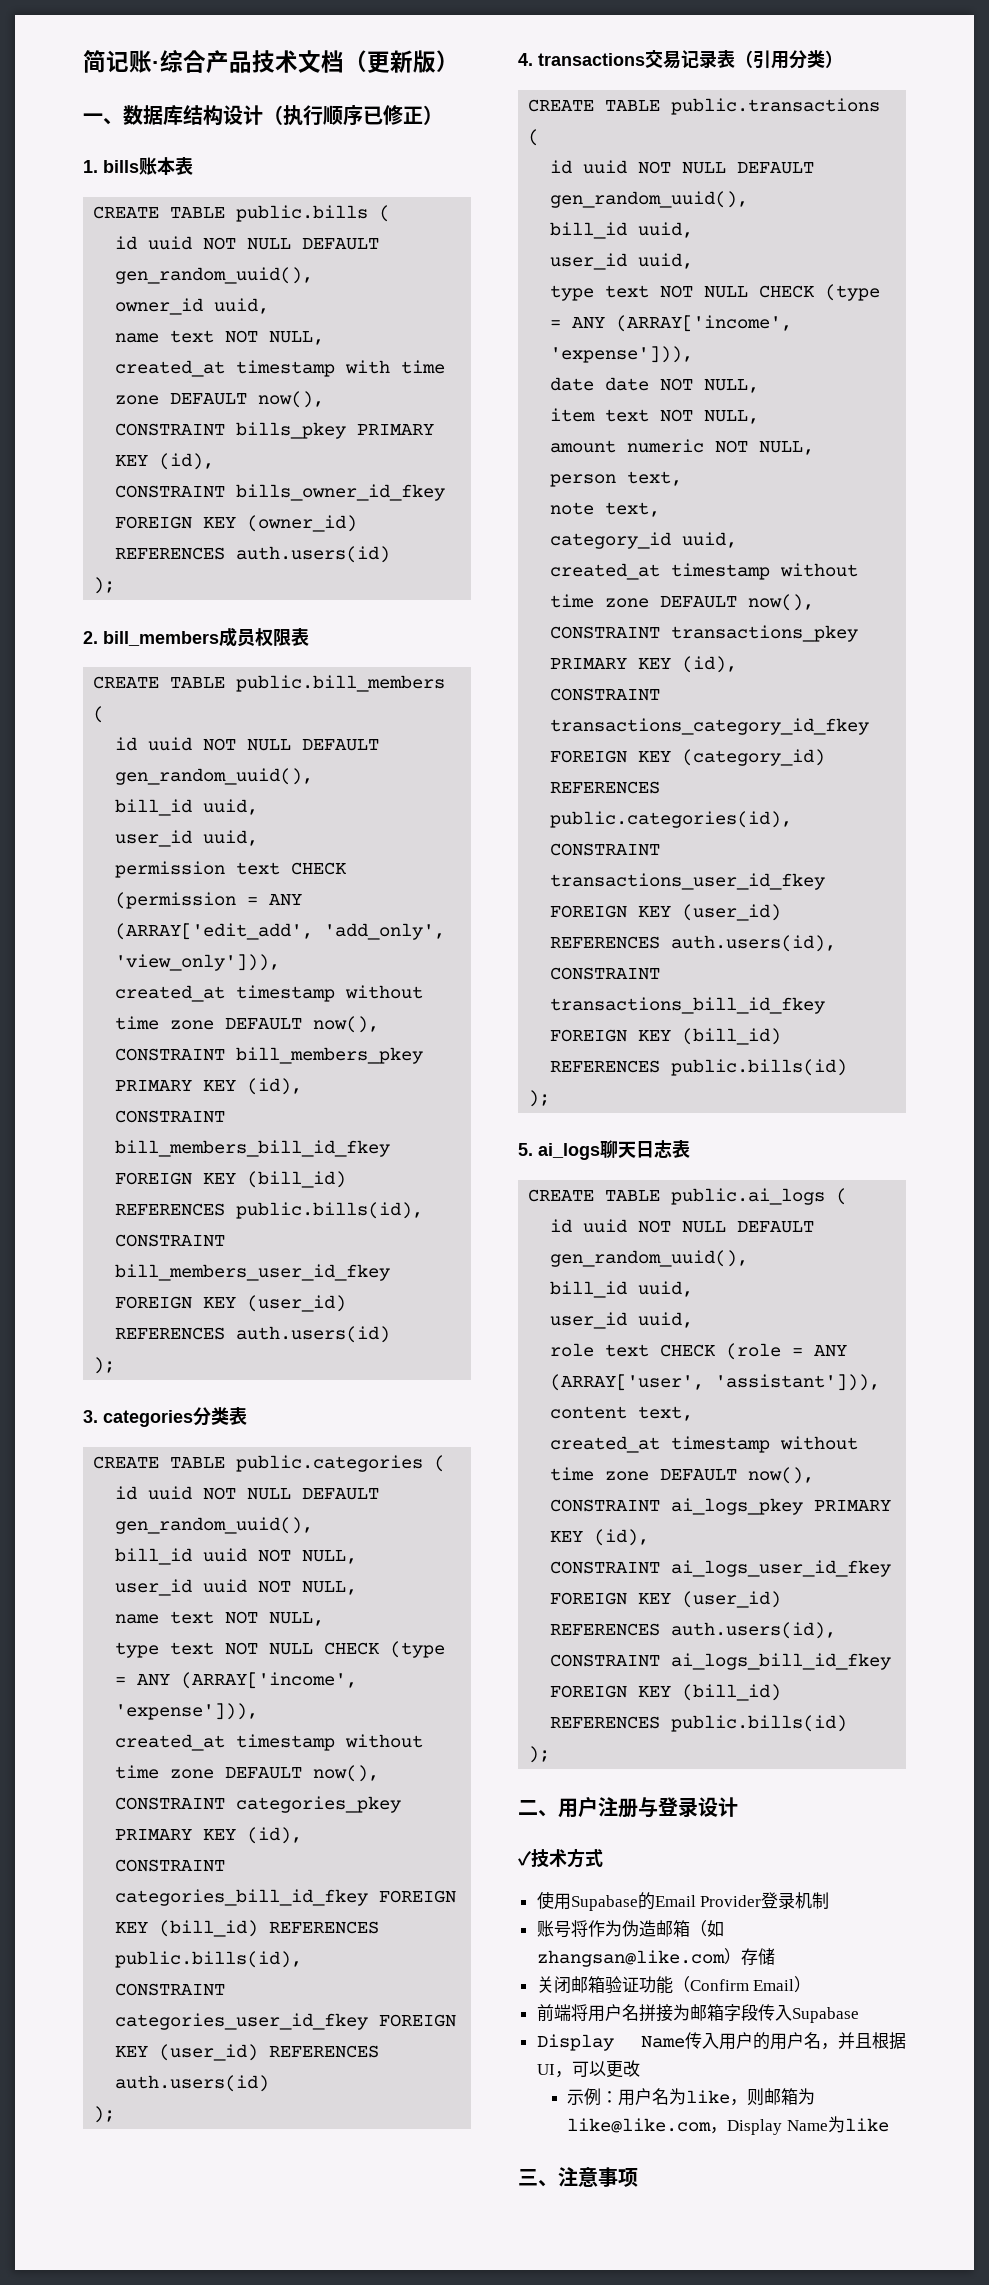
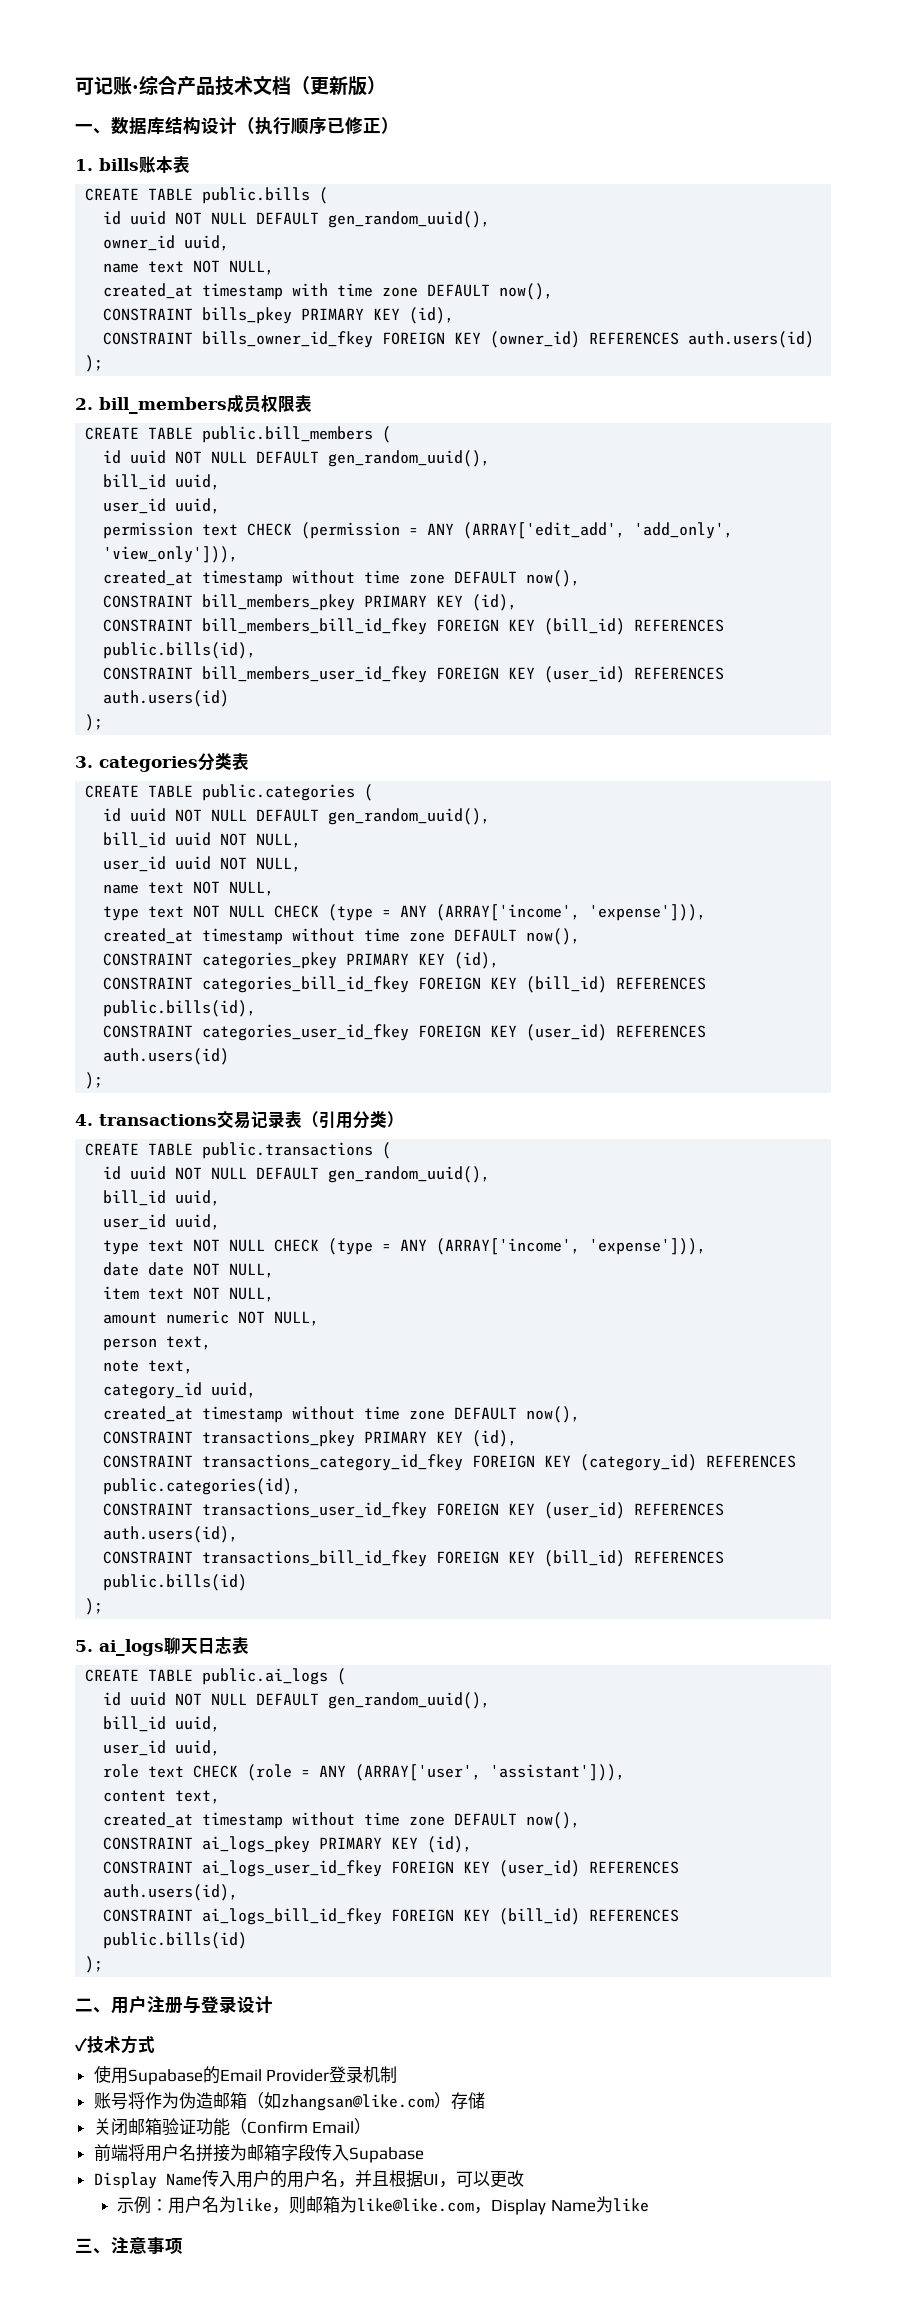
[83,50,106,73] 简 -> [75,77,94,95] 可

